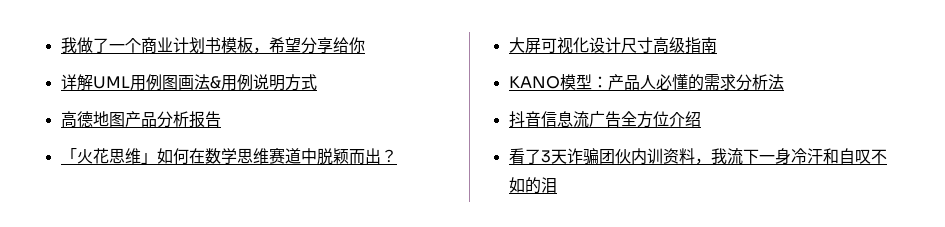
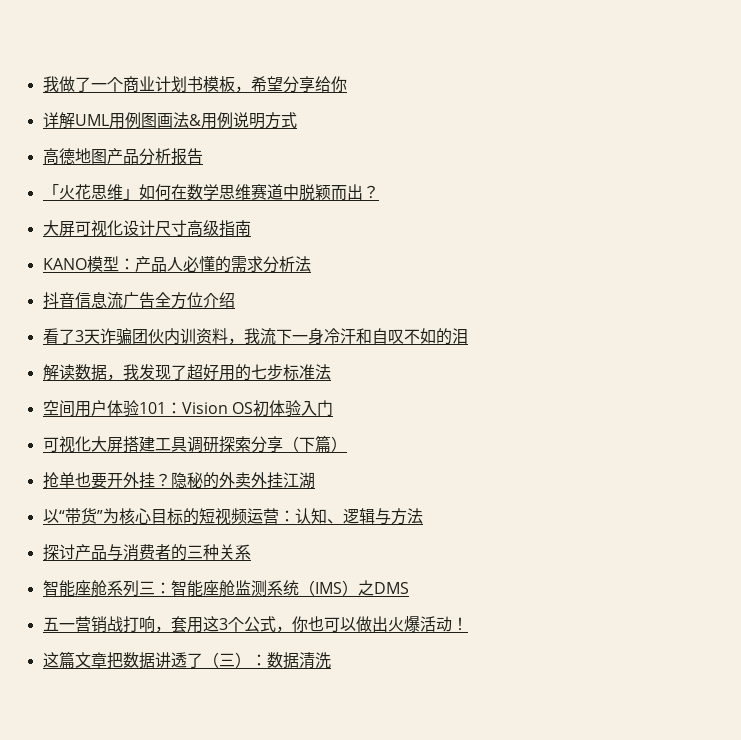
(557, 185) none -> [42,364,331,381] [42,400,333,417] [42,435,347,453] [42,472,315,489] [42,508,423,525] [42,544,251,561] [42,580,409,597] [42,616,468,633] [42,651,331,669] // 解读数据，我发现了超好用的七步标准法 // 空间用户体验101：Vision OS初体验入门 // 可视化大屏搭建工具调研探索分享（下篇） // 抢单也要开外挂？隐秘的外卖外挂江湖 // 以“带货”为核心目标的短视频运营：认知、逻辑与方法 // 探讨产品与消费者的三种关系 // 智能座舱系列三：智能座舱监测系统（IMS）之DMS // 五一营销战打响，套用这3个公式，你也可以做出火爆活动！ // 这篇文章把数据讲透了（三）：数据清洗

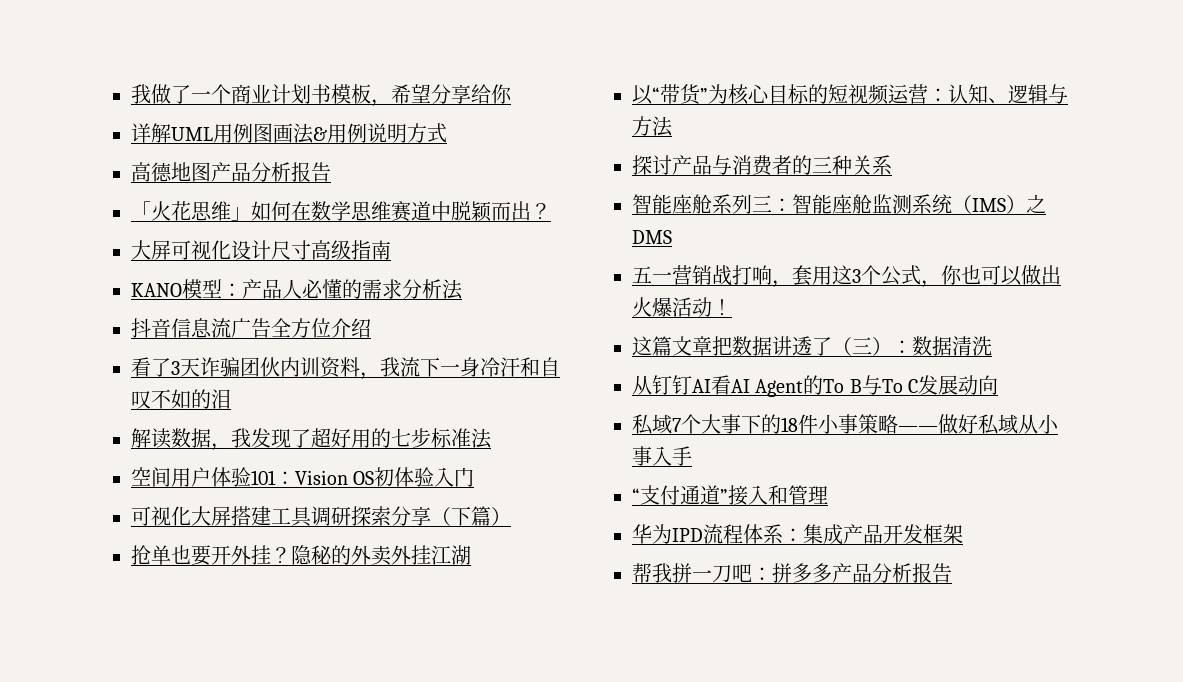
(331, 660) none -> [632,375,999,397] [632,414,1059,435] [632,446,692,466] [632,485,828,506] [632,524,963,545] [632,563,952,583] // 从钉钉AI看AI Agent的To B与To C发展动向 // 私域7个大事下的18件小事策略——做好私域从小事入手 // “支付通道”接入和管理 // 华为IPD流程体系：集成产品开发框架 // 帮我拼一刀吧：拼多多产品分析报告

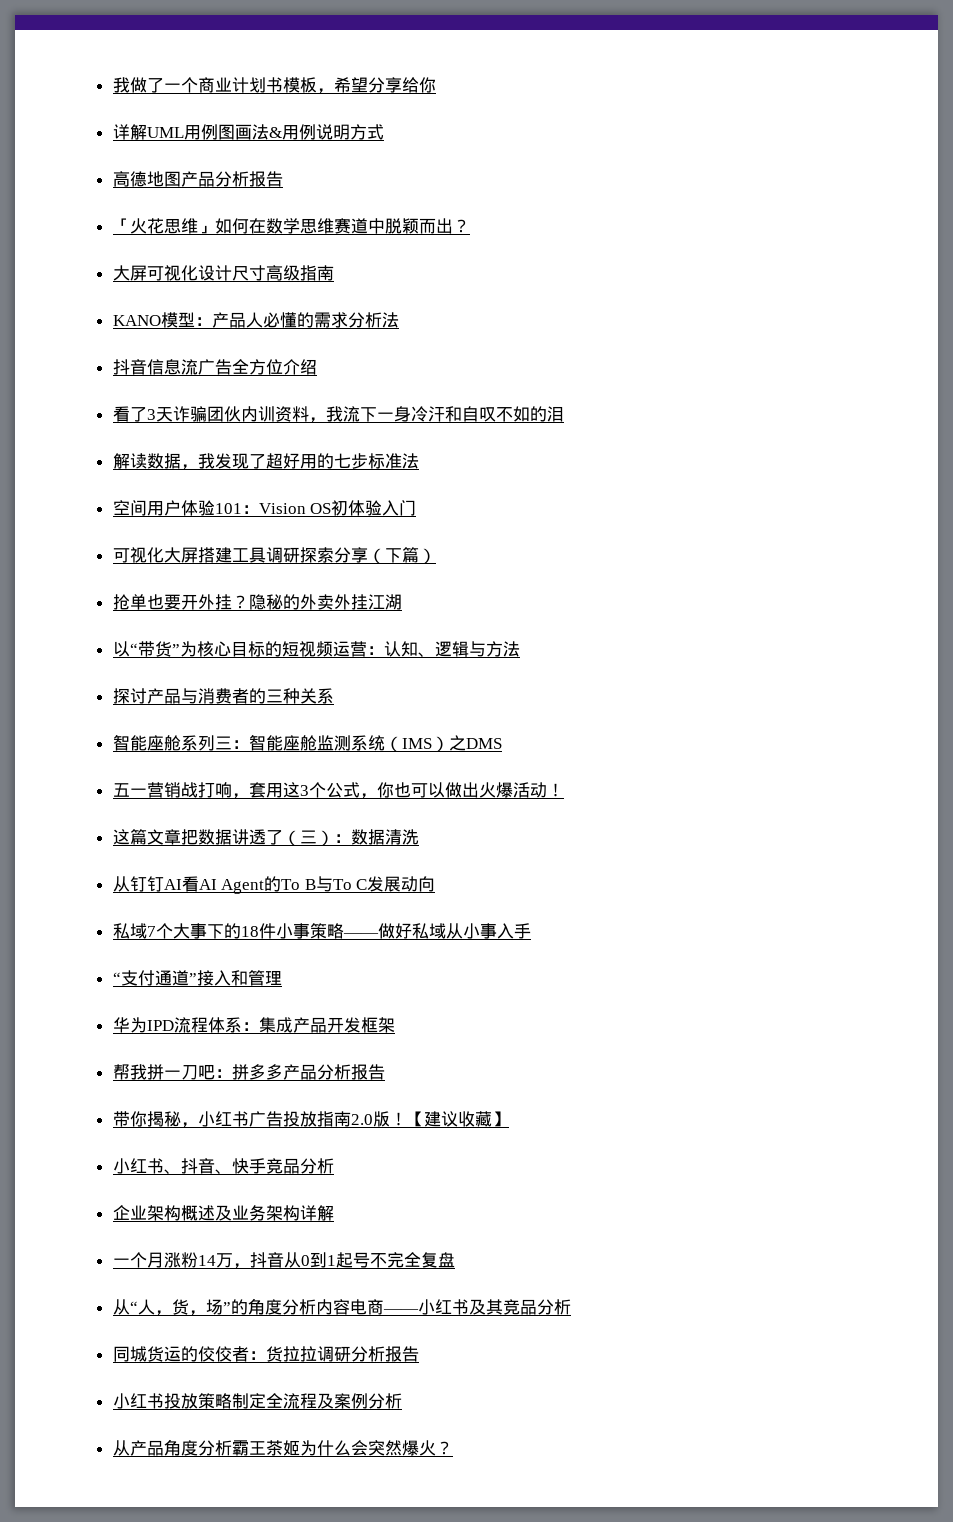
(952, 573) none -> [112,1111,509,1128] [112,1158,334,1174] [112,1205,334,1221] [112,1252,455,1269] [112,1298,571,1316] [112,1346,419,1362] [112,1393,402,1409] [112,1439,453,1456] // 带你揭秘，小红书广告投放指南2.0版！【建议收藏】 // 小红书、抖音、快手竞品分析 // 企业架构概述及业务架构详解 // 一个月涨粉14万，抖音从0到1起号不完全复盘 // 从“人，货，场”的角度分析内容电商——小红书及其竞品分析 // 同城货运的佼佼者：货拉拉调研分析报告 // 小红书投放策略制定全流程及案例分析 // 从产品角度分析霸王茶姬为什么会突然爆火？

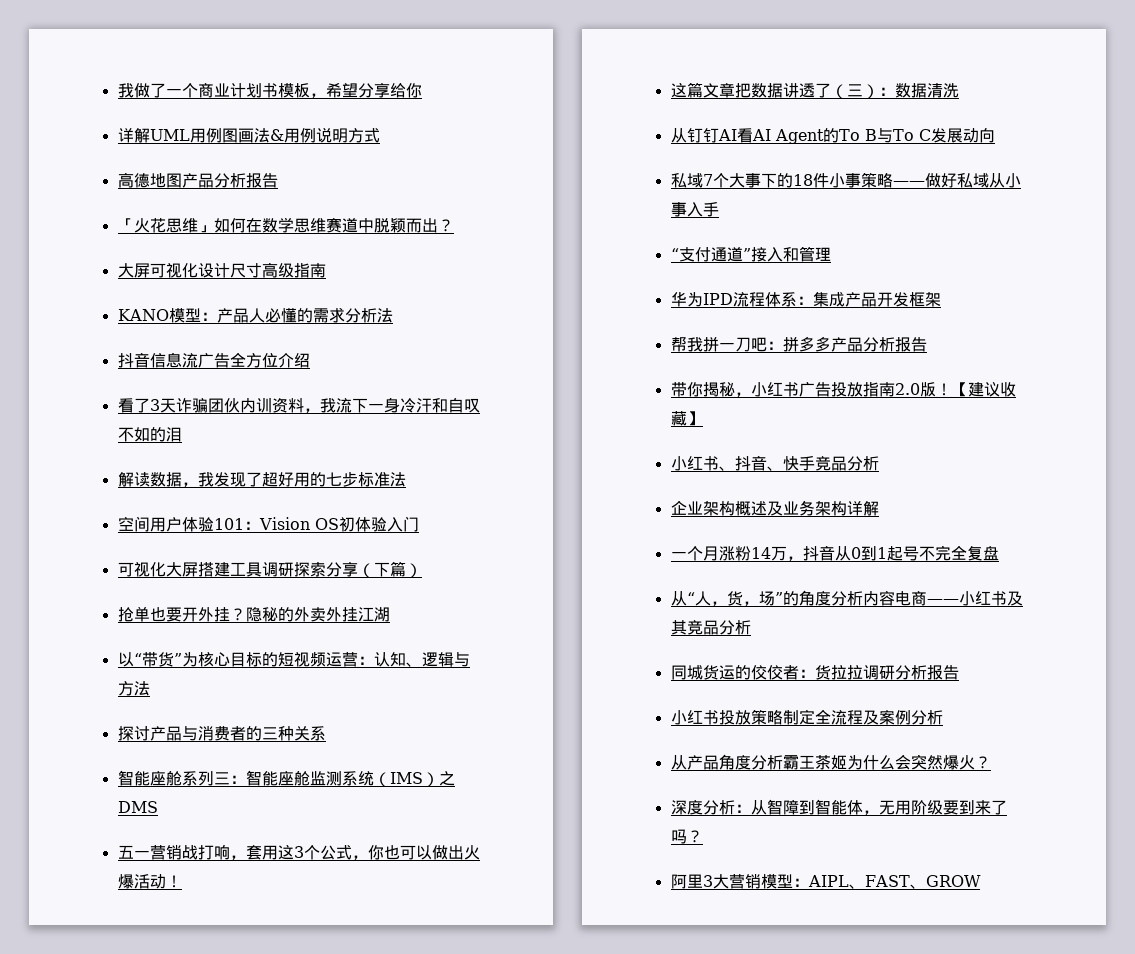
(453, 1448) none -> [670,799,1007,815] [670,829,703,844] [670,874,981,889] // 深度分析：从智障到智能体，无用阶级要到来了吗？ // 阿里3大营销模型：AIPL、FAST、GROW

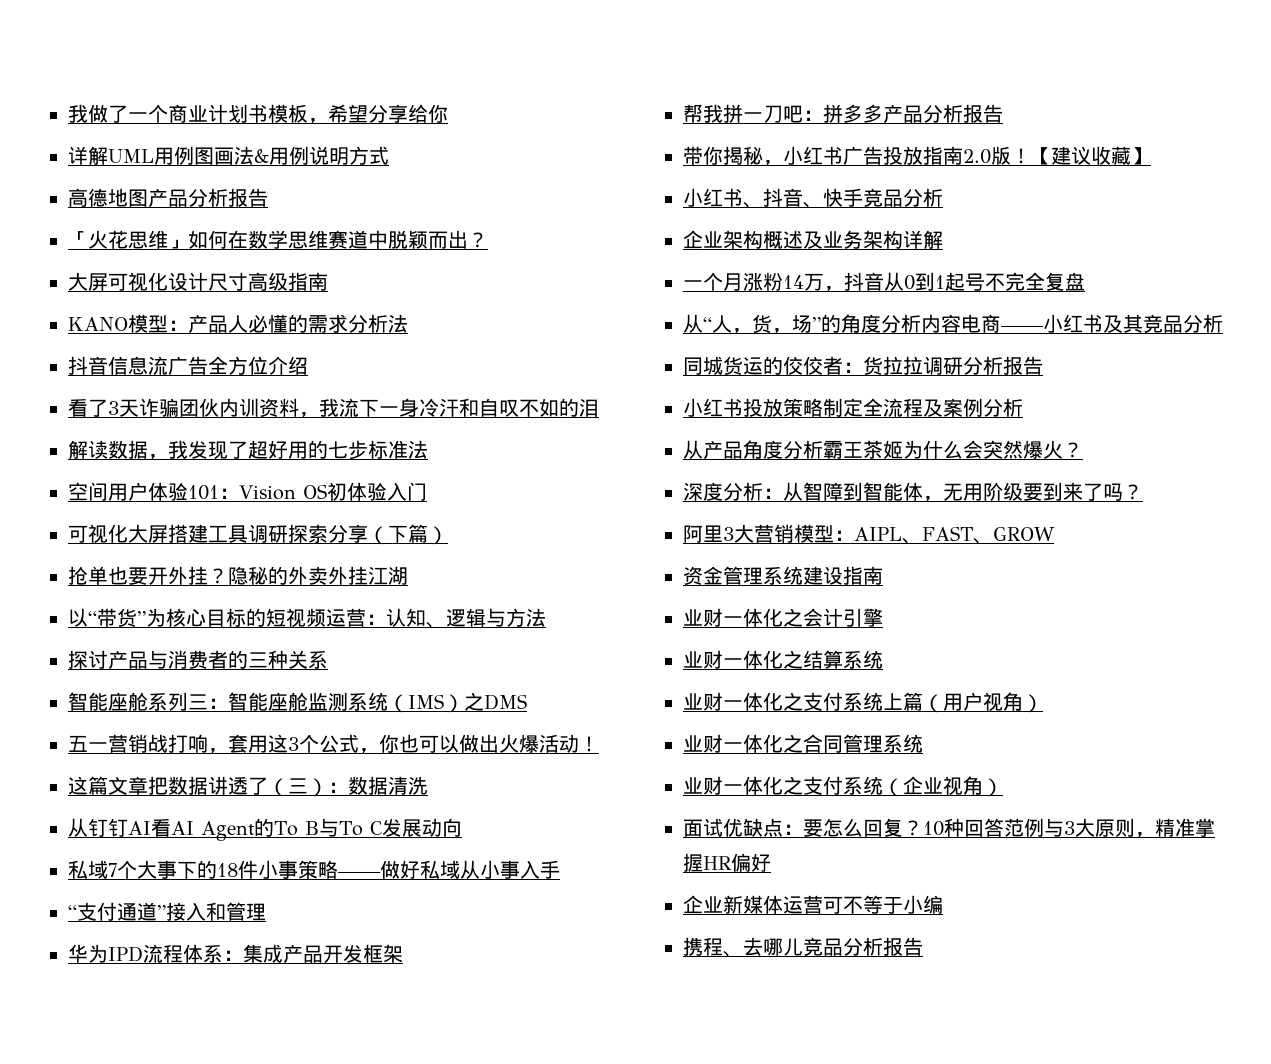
(981, 881) none -> [683,566,883,586] [683,608,883,627] [683,650,883,669] [683,692,1043,713] [683,734,923,753] [683,776,1003,797] [683,818,1215,838] [683,853,771,872] [683,895,943,914] [683,937,923,957] // 资金管理系统建设指南 // 业财一体化之会计引擎 // 业财一体化之结算系统 // 业财一体化之支付系统上篇（用户视角） // 业财一体化之合同管理系统 // 业财一体化之支付系统（企业视角） // 面试优缺点：要怎么回复？10种回答范例与3大原则，精准掌握HR偏好 // 企业新媒体运营可不等于小编 // 携程、去哪儿竞品分析报告

